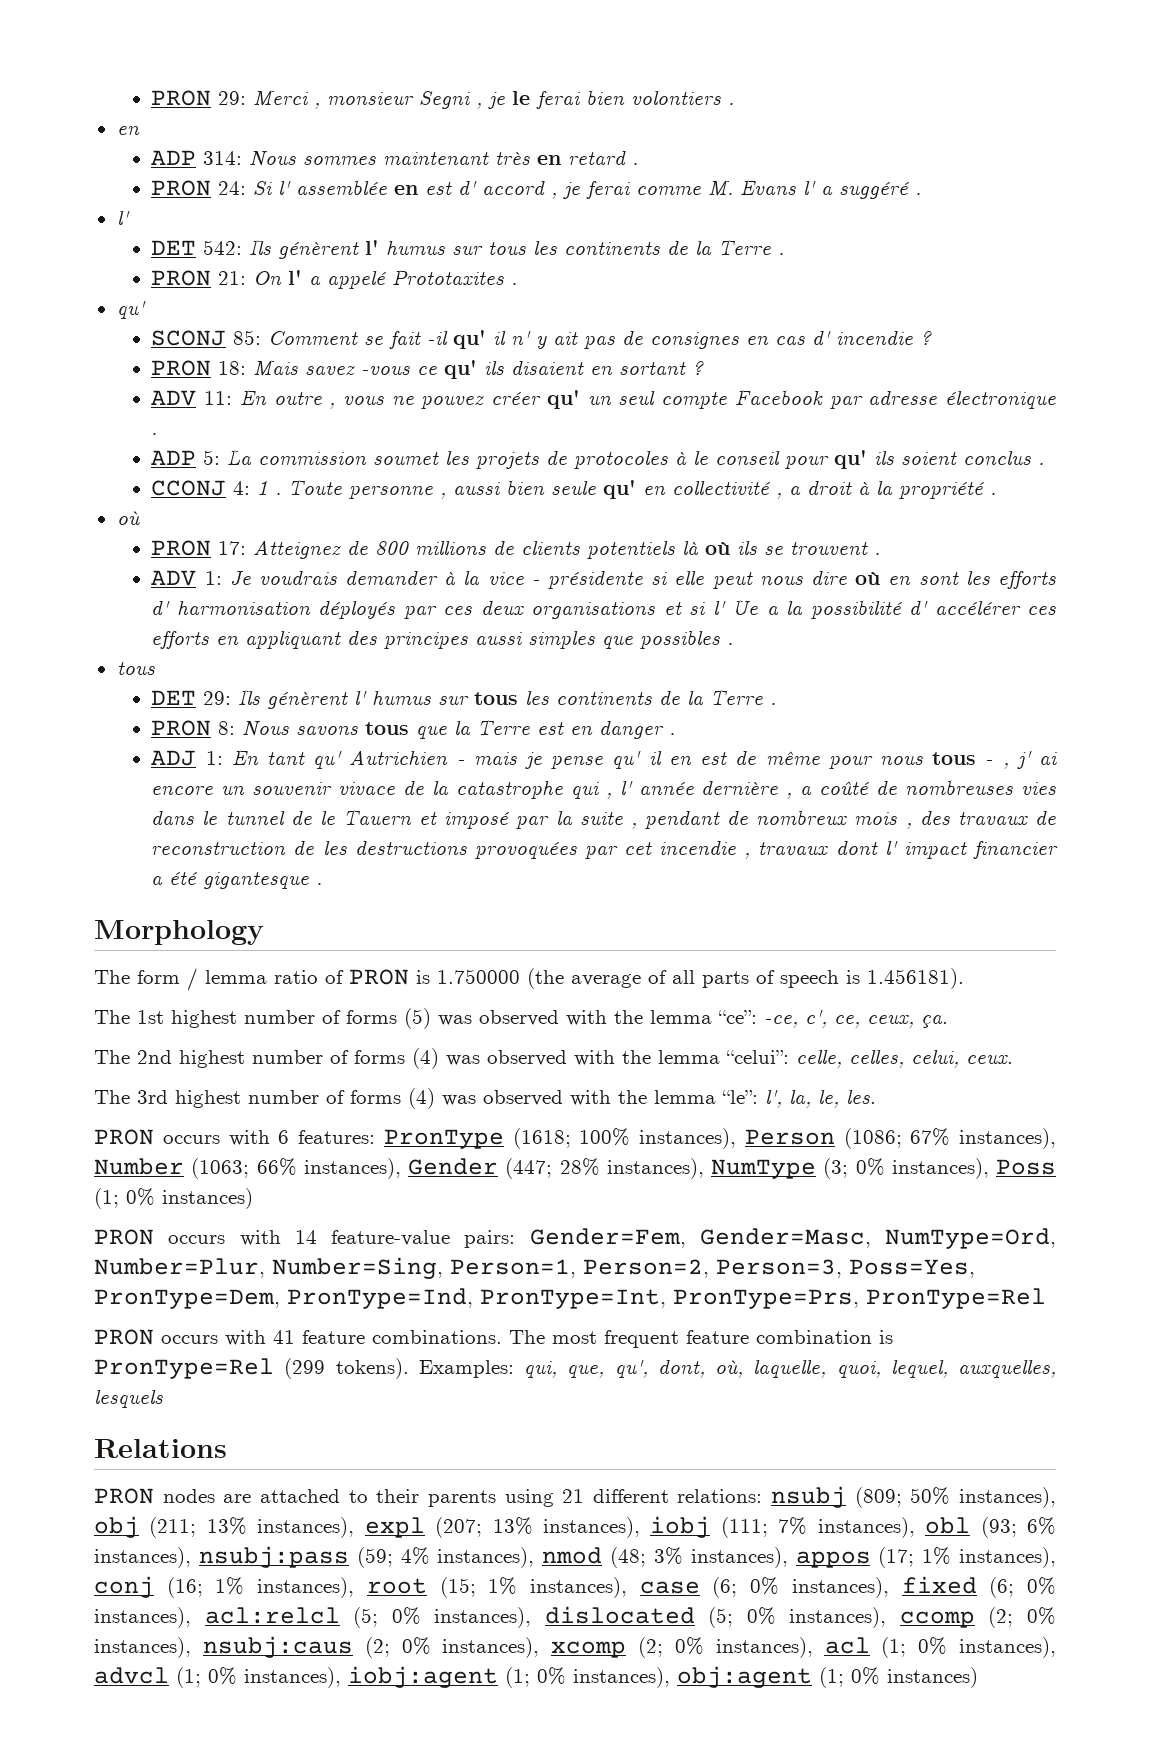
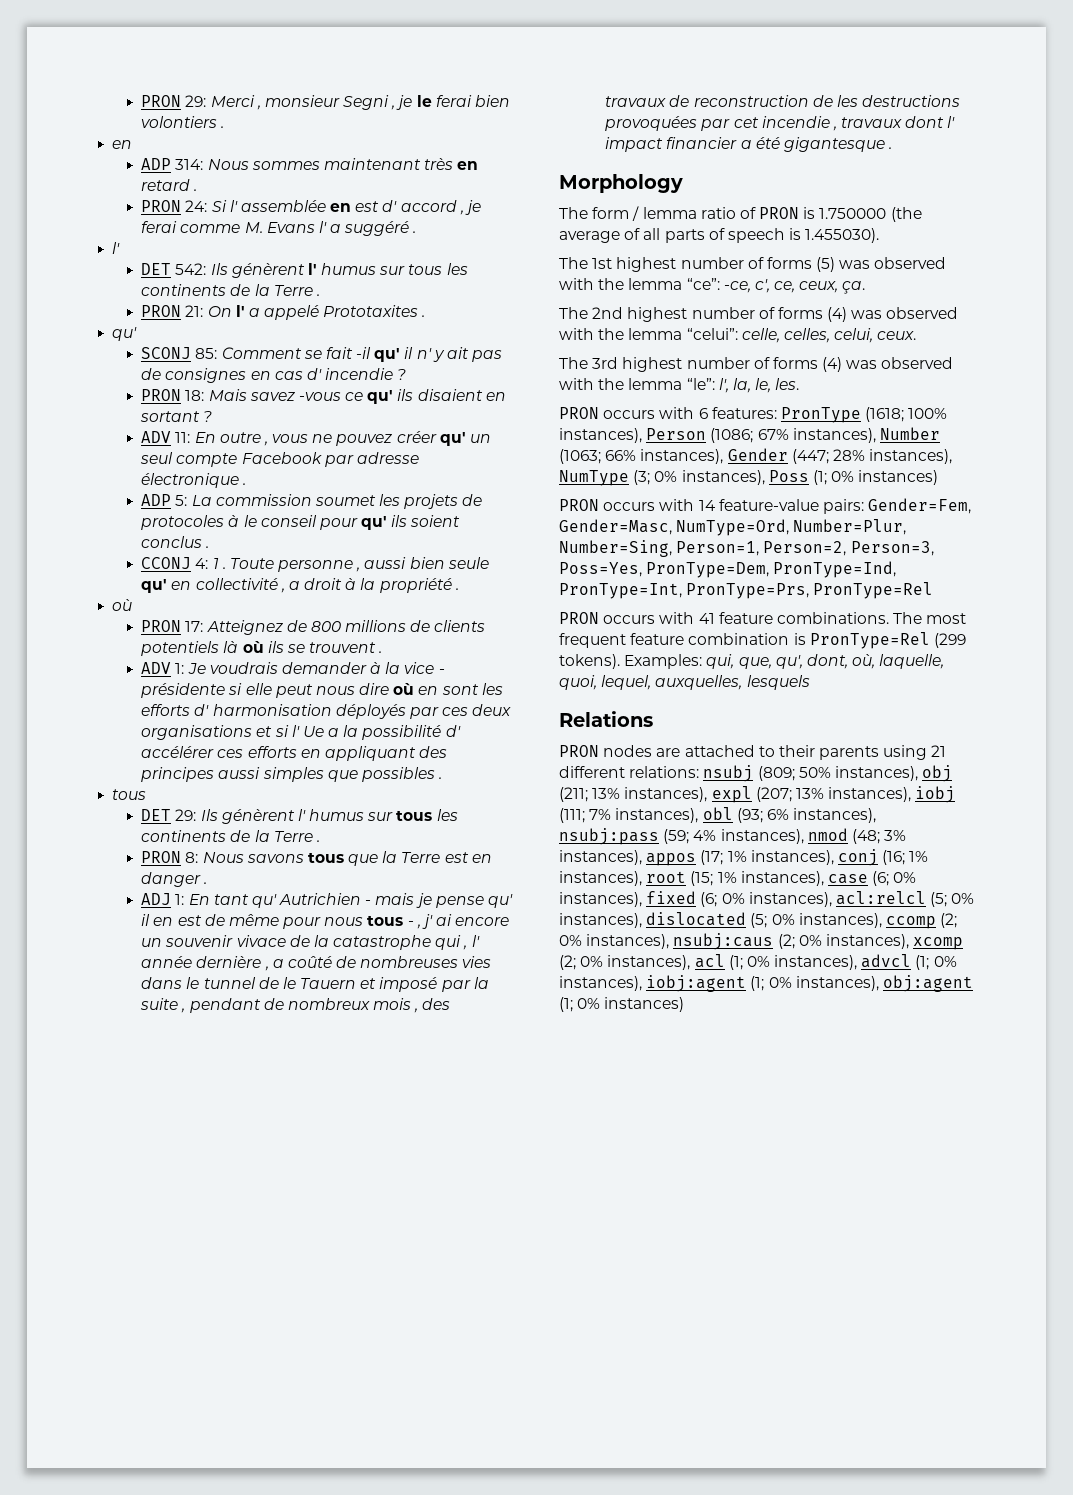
[867,968,964,989] 1.456181). -> [805,228,880,243] 1.455030).

